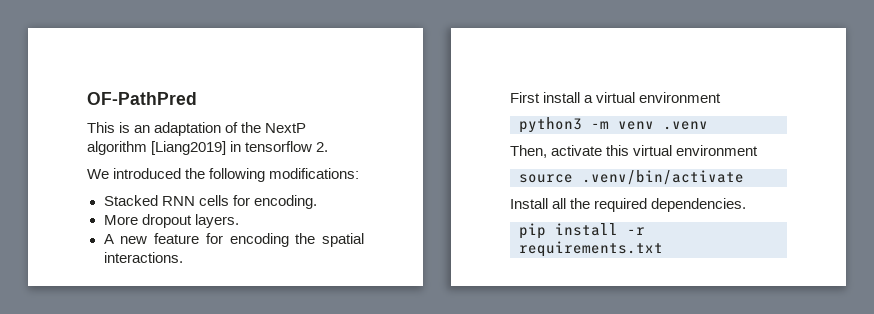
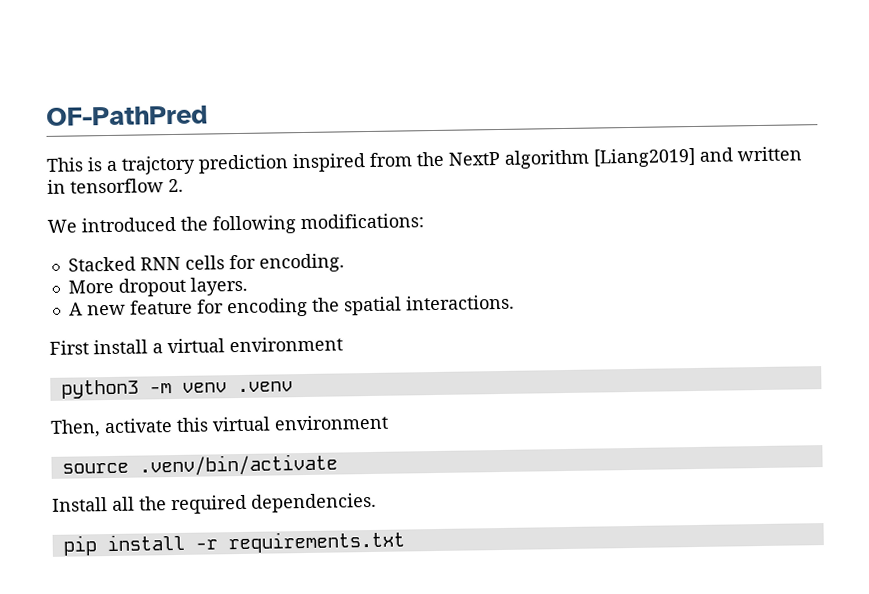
[134,122,239,136] an adaptation of -> [106,152,412,175] a trajctory prediction inspired from
(227, 148) none -> [699,146,802,162] and written

